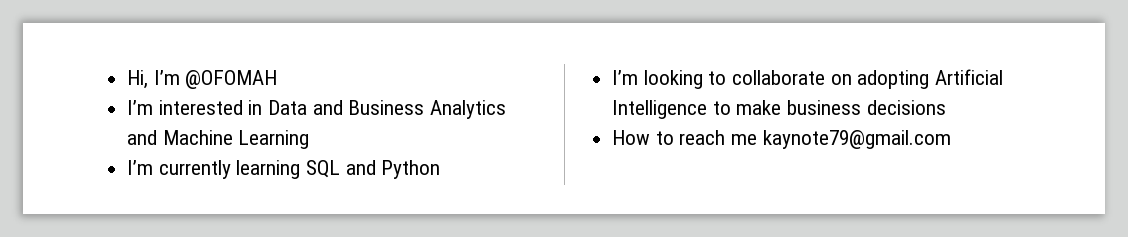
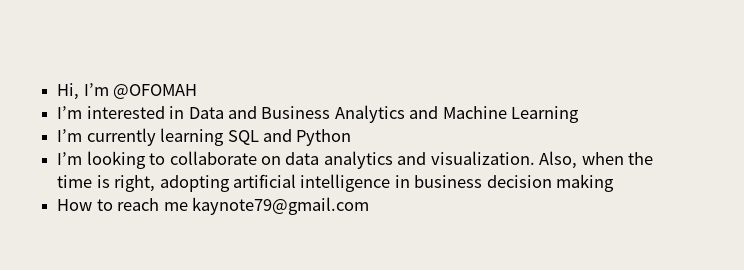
[857,69,1004,89] [612,100,946,119] adopting Artificial Intelligence to make business decisions -> [285,151,654,169] [57,174,615,192] data analytics and visualization. Also, when the time is right, adopting artificial intelligence in business decision making

